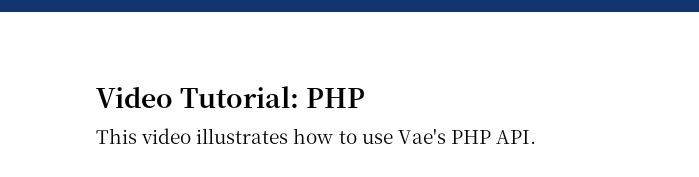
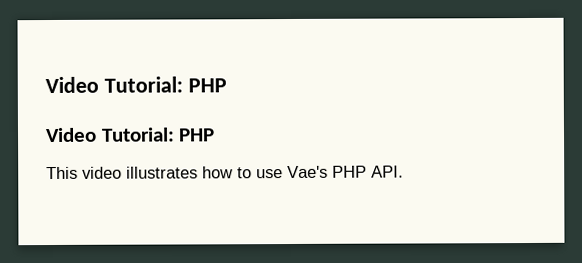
[96,86,366,108] Video Tutorial: PHP -> [45,76,227,94] [45,127,216,143] Video Tutorial: PHP // Video Tutorial: PHP

